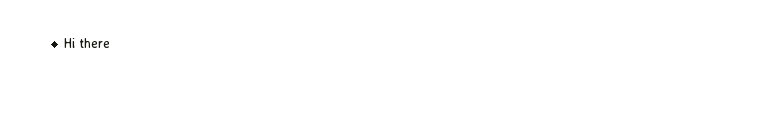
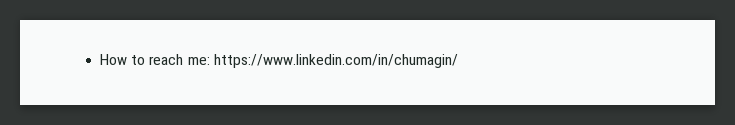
[64,38,111,48] Hi there -> [100,54,458,68] How to reach me: https://www.linkedin.com/in/chumagin/

